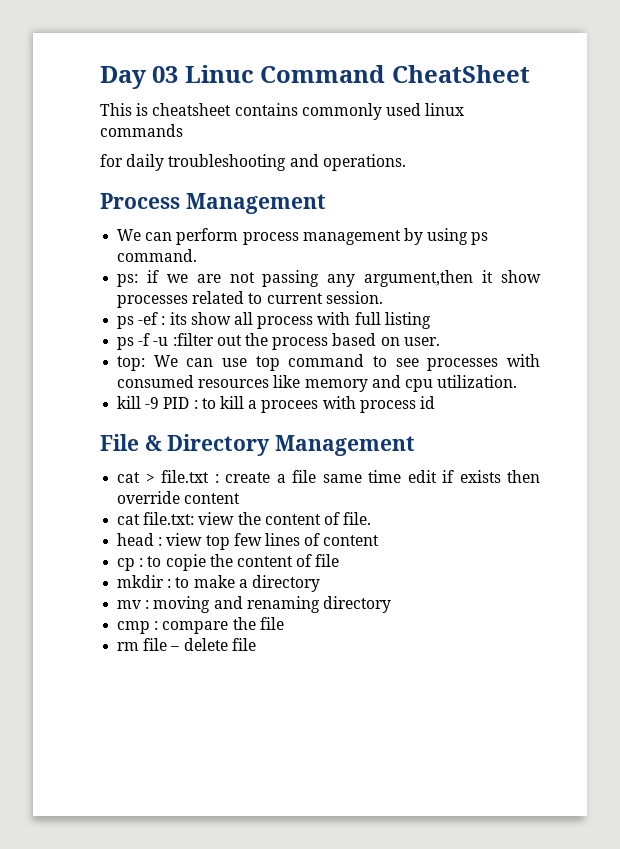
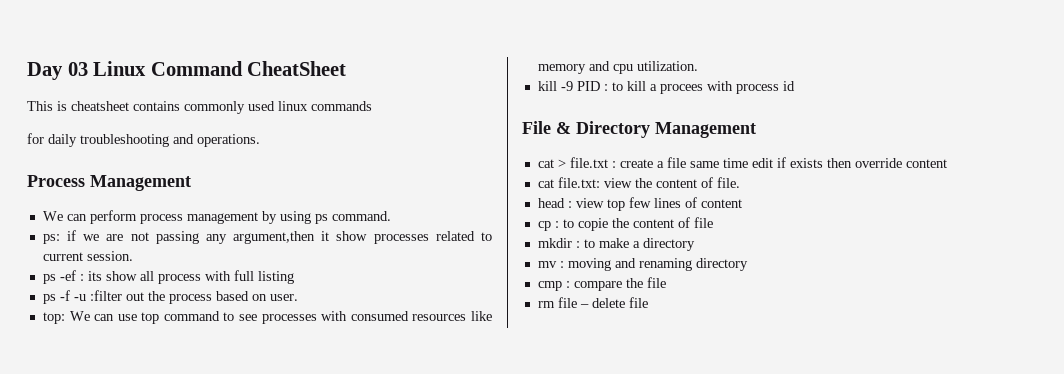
[184,65,254,83] Linuc -> [93,61,147,76] Linux

